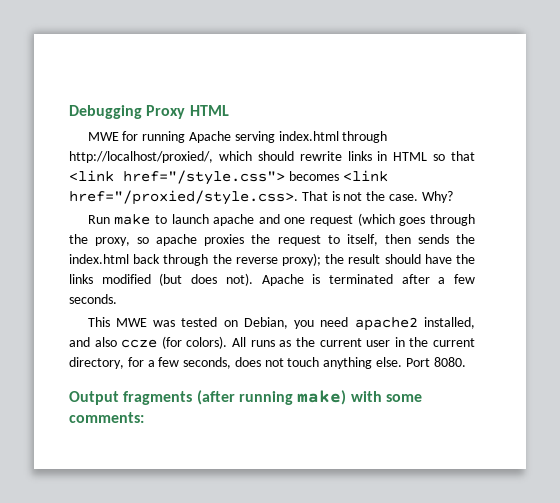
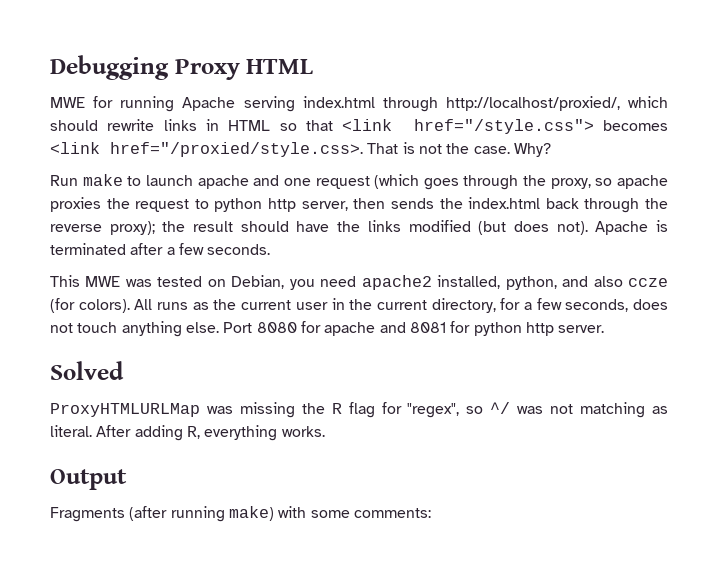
[346,234,378,246] itself, -> [214,198,348,212] python http server,
(475, 323) none -> [505,276,557,290] python,
[433,357,466,367] 8080. -> [256,321,605,336] [50,361,124,380] [50,402,668,418] [50,425,325,441] 8080 for apache and 8081 for python http server. // Solved // ProxyHTMLURLMap was missing the R flag for "regex", so ^/ was not matching as literal. After adding R, everything works.
[123,391,193,405] fragments -> [50,507,125,522] // Fragments

